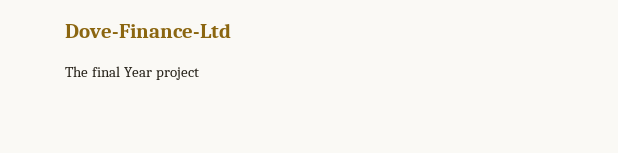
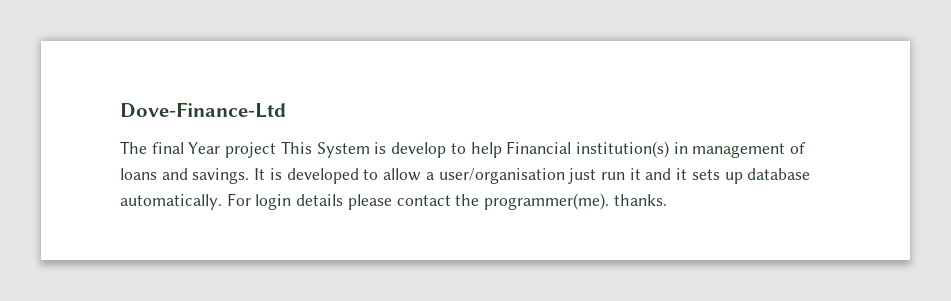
(199, 73) none -> [280,141,807,158] [120,168,811,184] [120,193,667,210] This System is develop to help Financial institution(s) in management of loans and savings. It is developed to allow a user/organisation just run it and it sets up database automatically. For login details please contact the programmer(me). thanks.

